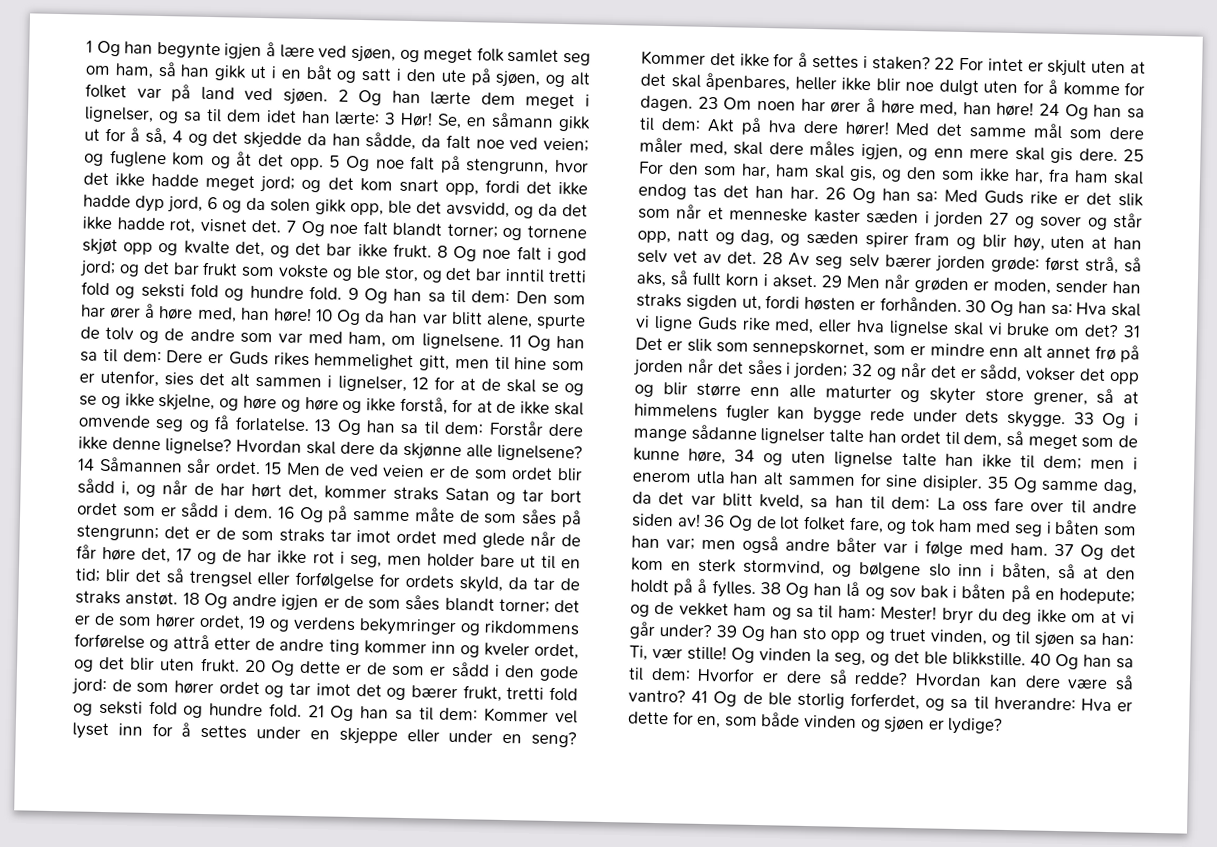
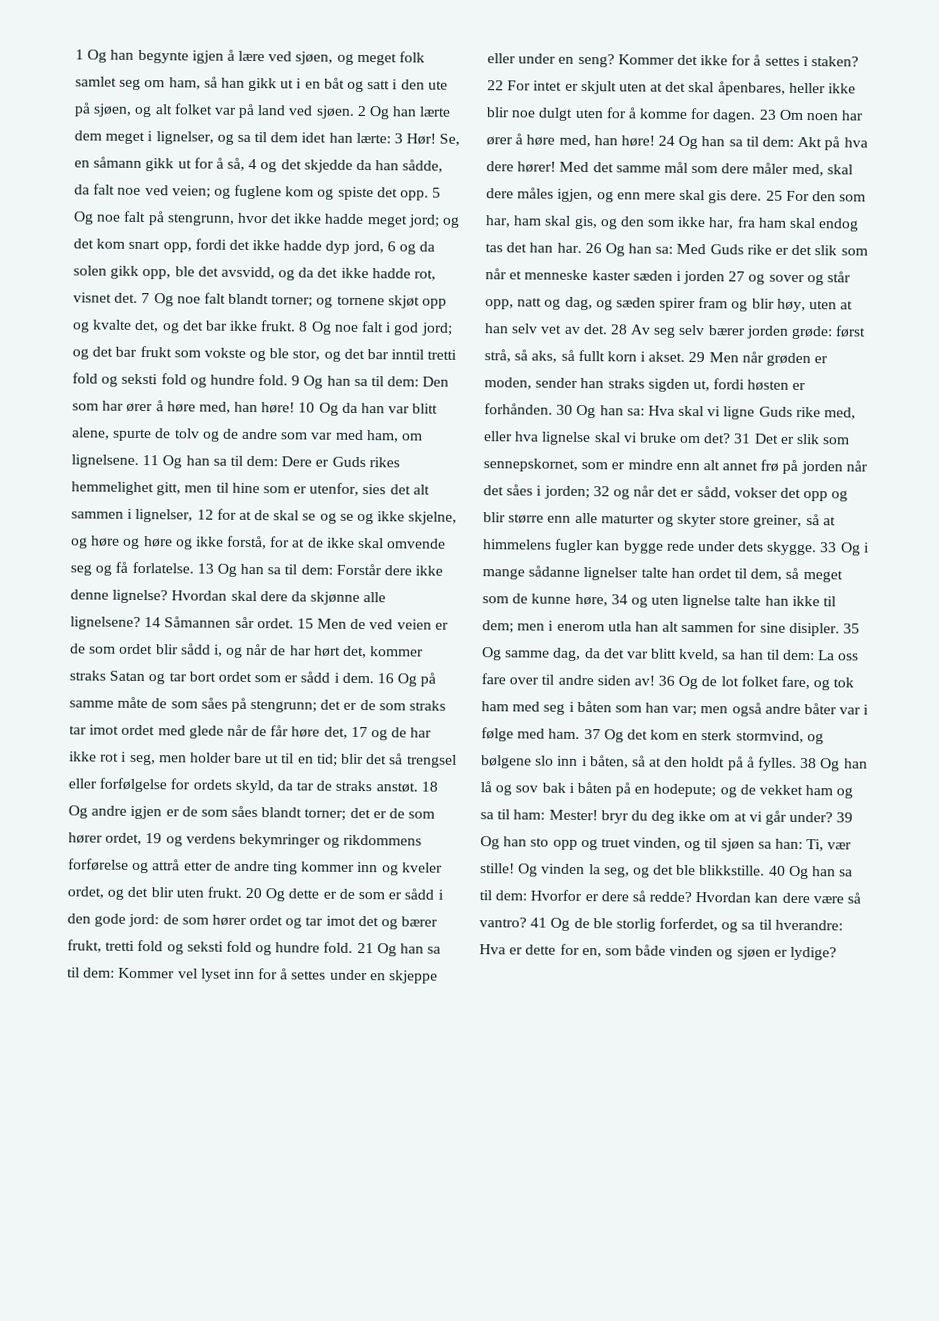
[236,151,253,166] åt -> [337,186,374,201] spiste
[1032,391,1088,406] grener, -> [753,514,803,529] greiner,

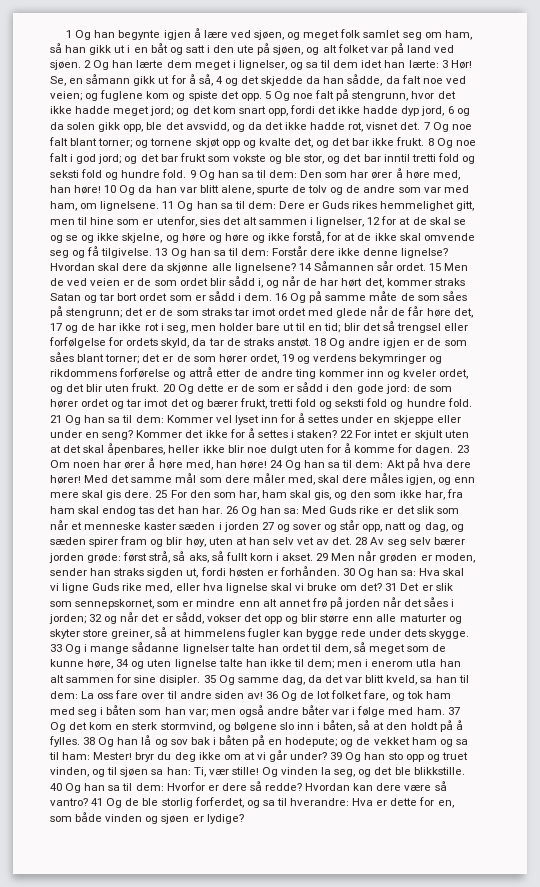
[228,293,270,305] blandt -> [70,138,98,146] blant
[131,561,194,574] forlatelse. -> [101,248,153,258] tilgivelse.
[261,807,303,818] blandt -> [77,354,105,362] blant

